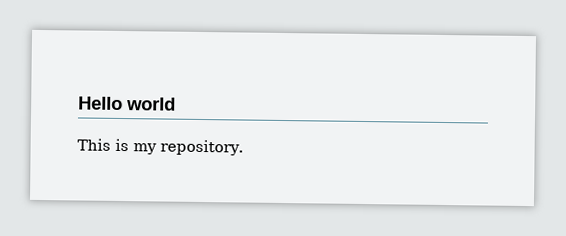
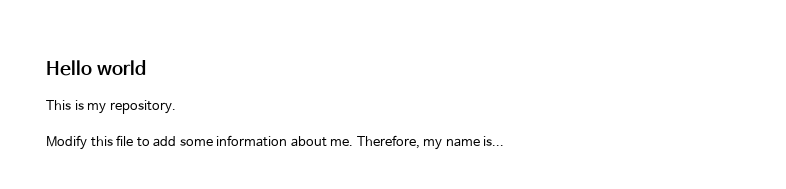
(244, 147) none -> [46,135,505,150] // Modify this file to add some information about me. Therefore, my name is...

